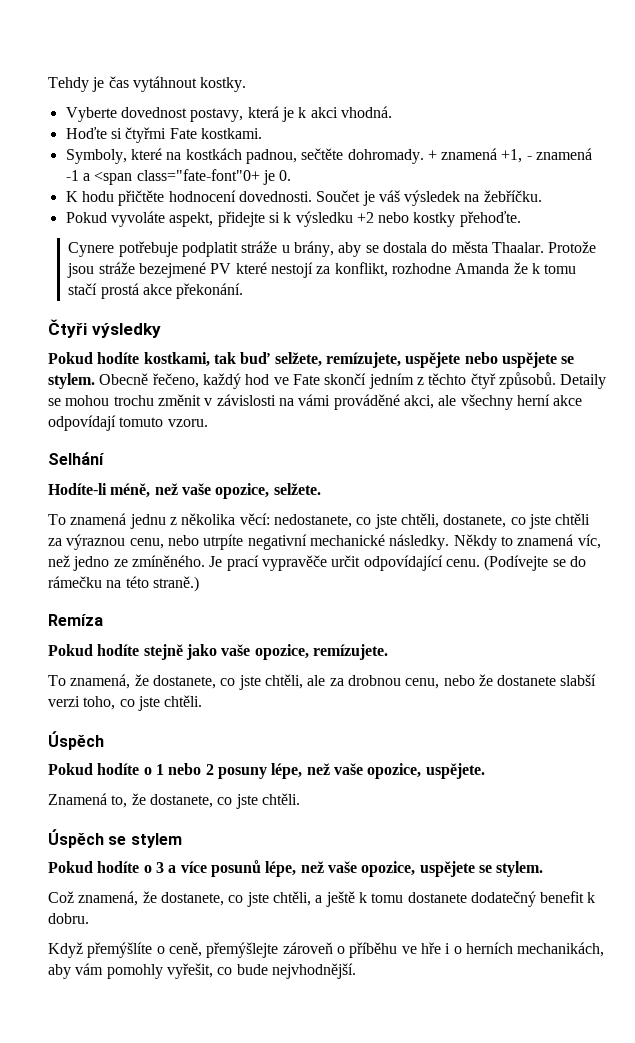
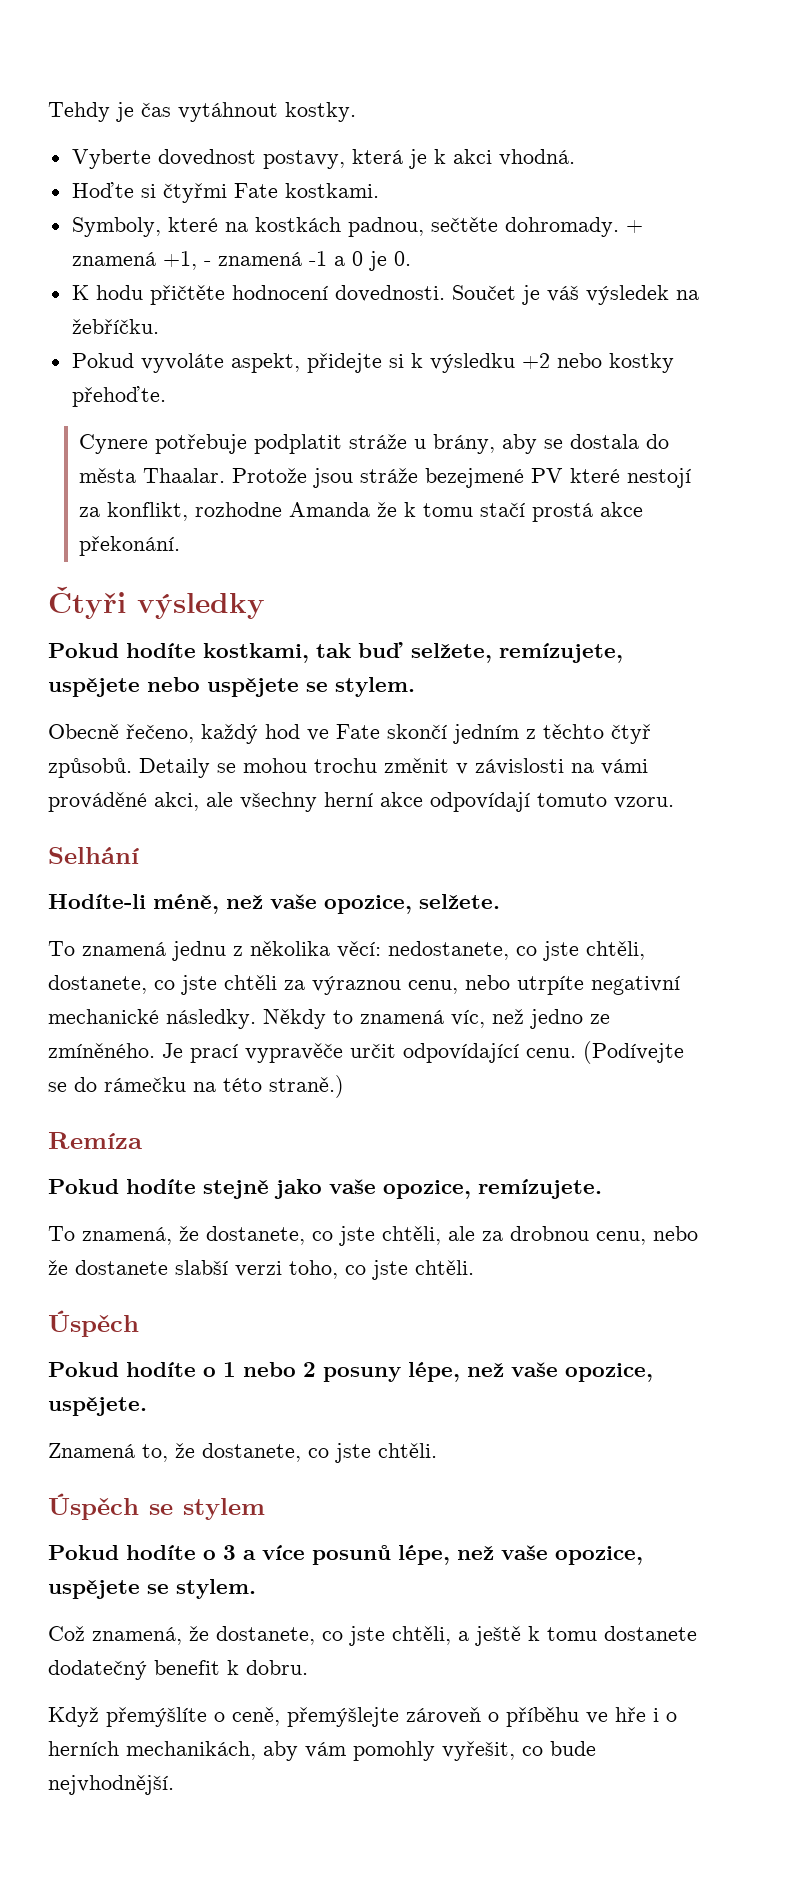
[94,169,260,185] <span class="fate-font"0+ -> [351,251,363,266] 0
(95, 381) none -> (415, 687) //

